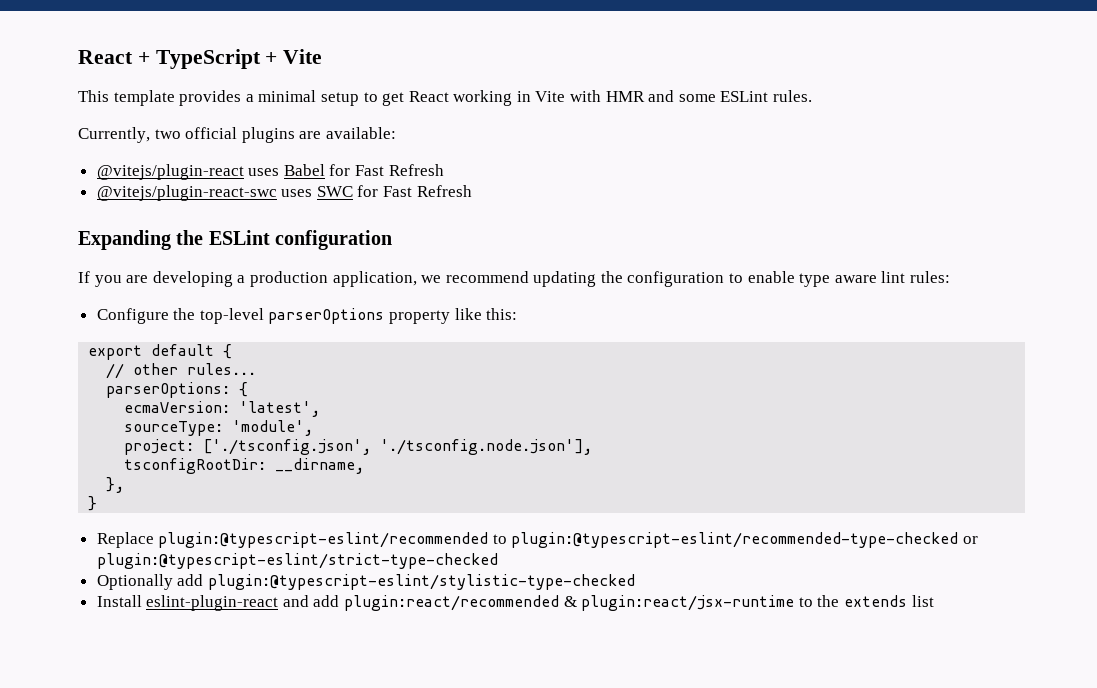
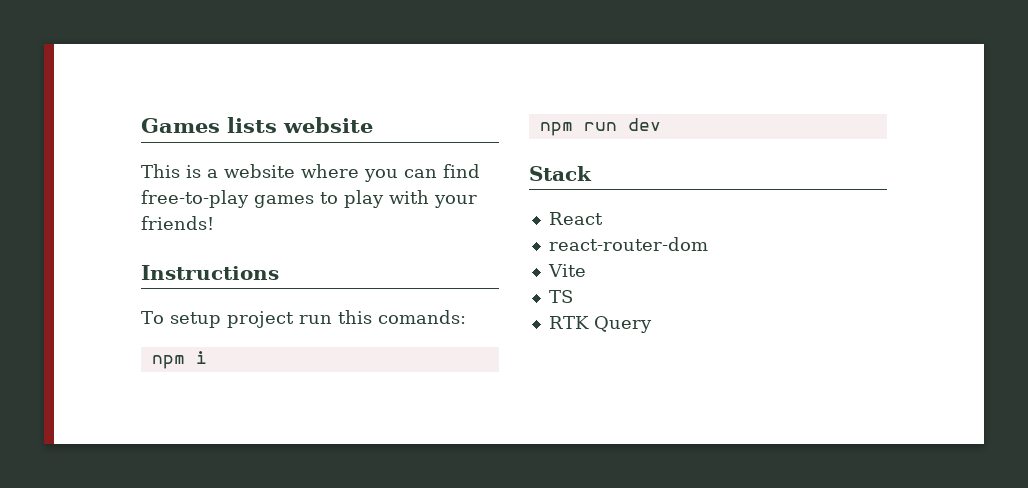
[78,49,323,69] [78,90,813,106] [78,127,396,143] [96,164,444,180] [96,185,472,201] [78,230,393,250] [78,271,951,287] [96,308,518,324] [88,344,233,360] [106,363,257,379] [106,382,249,398] [124,401,321,417] [124,420,314,436] [124,439,593,455] [124,458,365,474] [106,477,125,493] [88,496,98,511] [96,532,979,548] [96,553,498,569] [96,574,635,590] [96,595,934,611] React + TypeScript + Vite // This template provides a minimal setup to get React working in Vite with HMR and some ESLint rules. // Currently, two official plugins are available: // @vitejs/plugin-react uses Babel for Fast Refresh // @vitejs/plugin-react-swc uses SWC for Fast Refresh // Expanding the ESLint configuration // If you are developing a production application, we recommend updating the configuration to enable type aware lint rules: // Configure the top-level parserOptions property like this: // export default { // // other rules... // parserOptions: { // ecmaVersion: 'latest', // sourceType: 'module', // project: ['./tsconfig.json', './tsconfig.node.json'], // tsconfigRootDir: __dirname, // }, // } // Replace plugin:@typescript-eslint/recommended to plugin:@typescript-eslint/recommended-type-checked or plugin:@typescript-eslint/strict-type-checked // Optionally add plugin:@typescript-eslint/stylistic-type-checked // Install eslint-plugin-react and add plugin:react/recommended & plugin:react/jsx-runtime to the extends list -> [141,117,373,133] [141,164,480,182] [141,190,477,208] [141,216,214,230] [141,265,279,280] [141,310,466,328] [151,351,207,369] [539,118,661,136] [529,166,592,181] [548,212,603,225] [548,237,708,251] [547,264,586,277] [548,290,573,303] [548,316,652,333] Games lists website // This is a website where you can find free-to-play games to play with your friends! // Instructions // To setup project run this comands: // npm i // npm run dev // Stack // React // react-router-dom // Vite // TS // RTK Query

